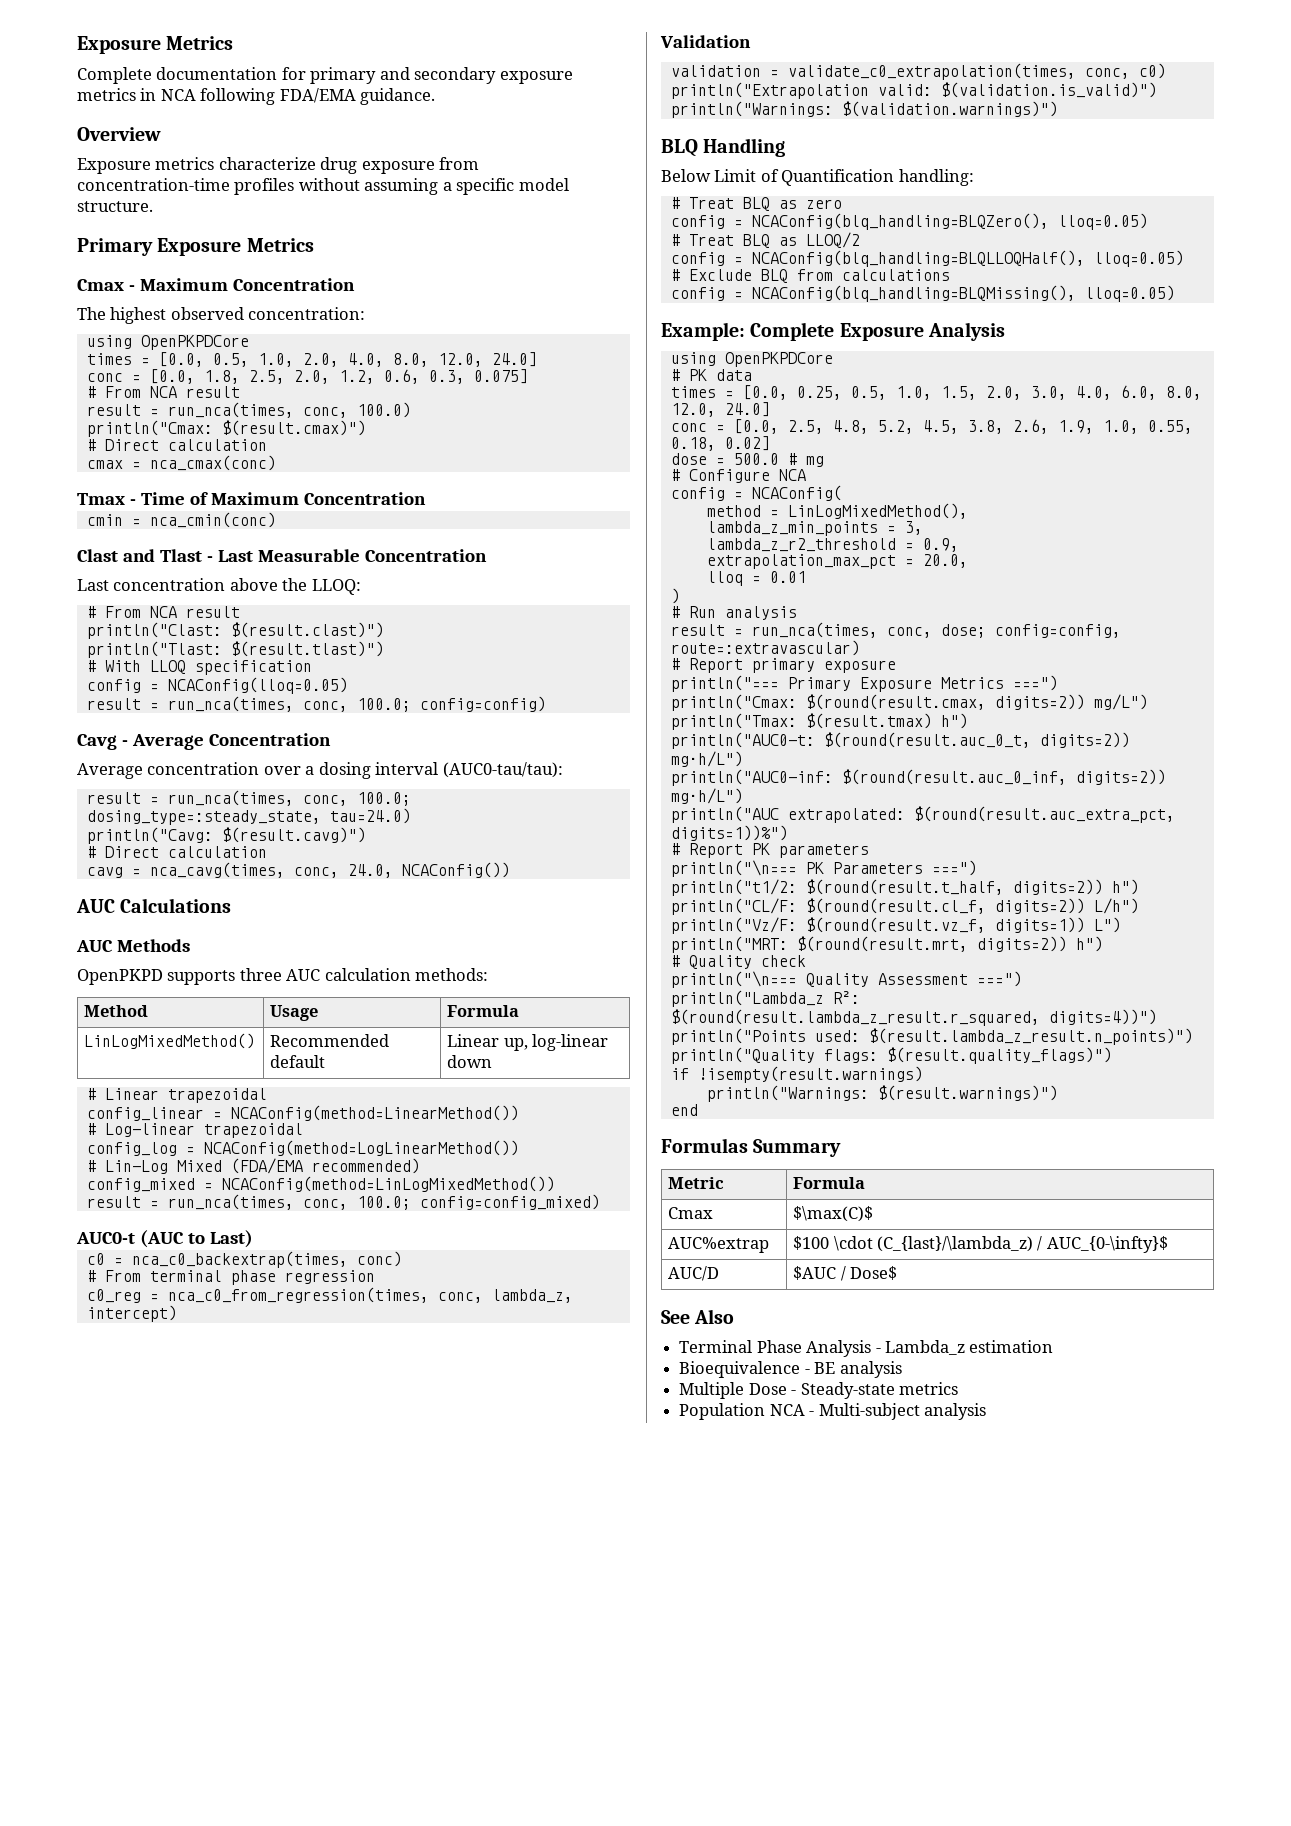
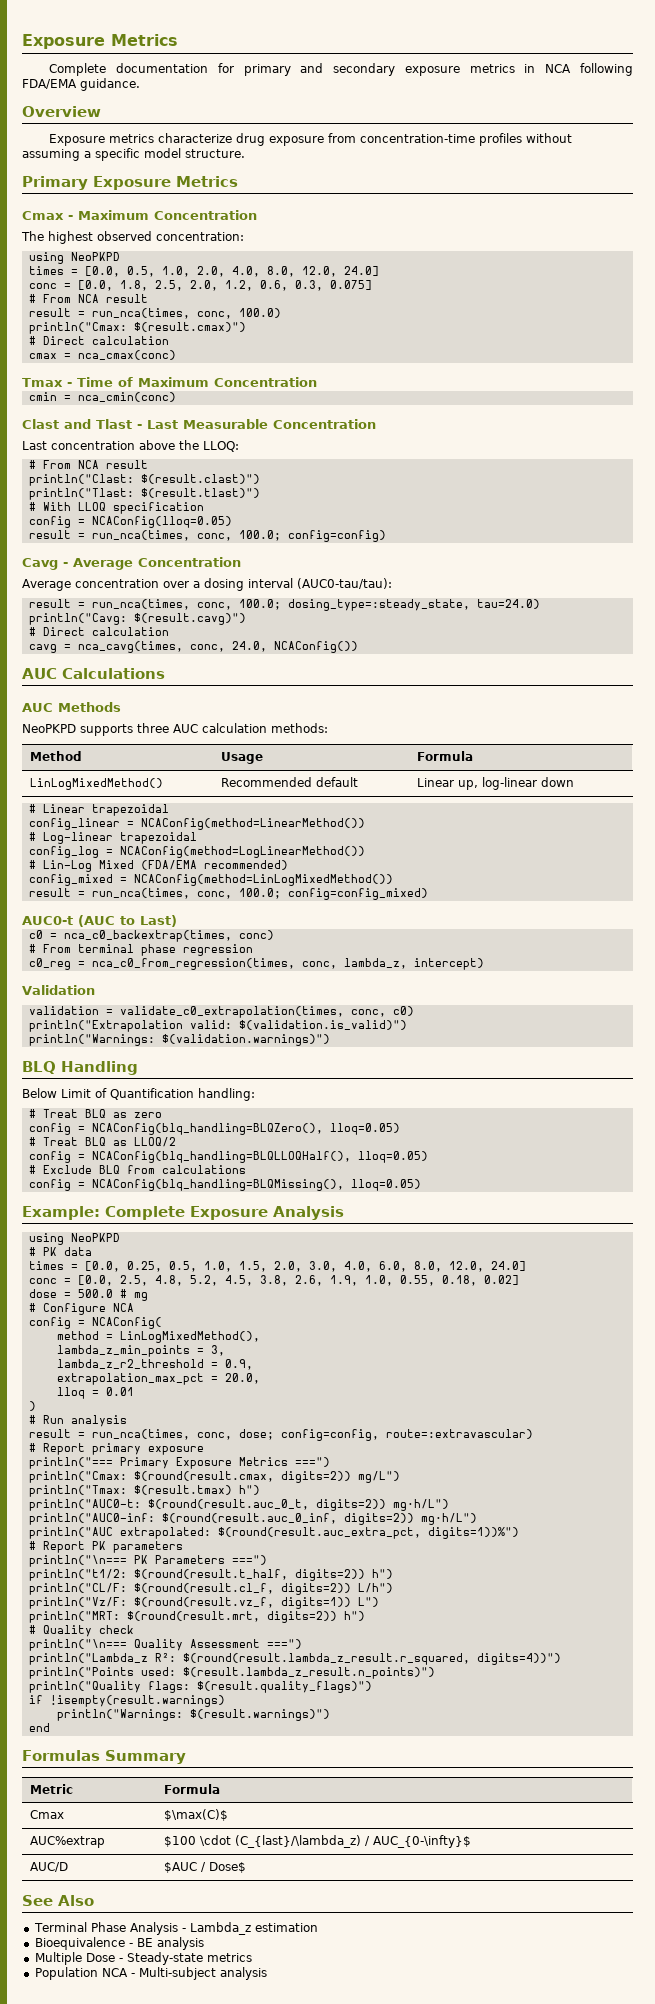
[140,335,249,350] OpenPKPDCore -> [70,252,120,261] NeoPKPD
[77,969,163,985] OpenPKPD -> [22,724,76,733] NeoPKPD
[724,352,833,367] OpenPKPDCore -> [70,1233,120,1242] NeoPKPD

